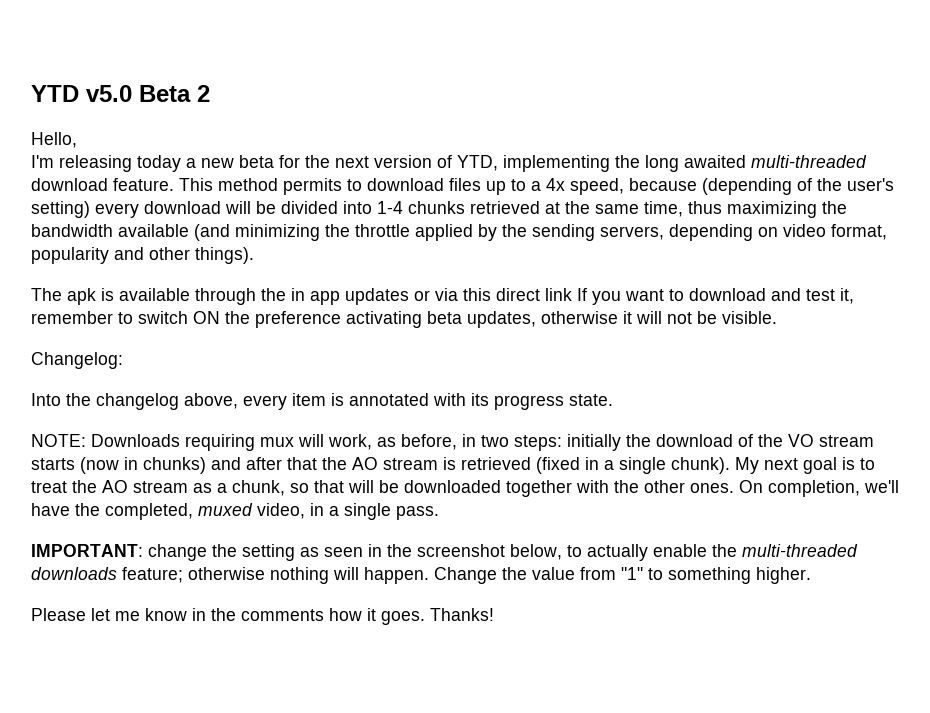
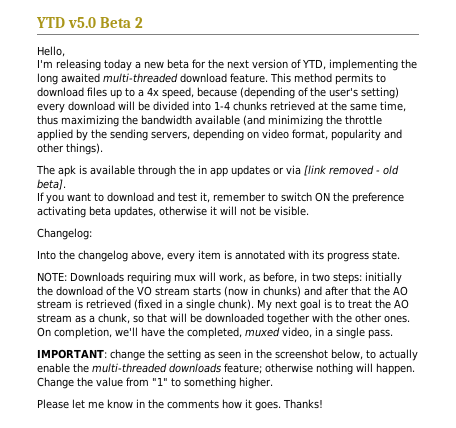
[463,288,572,301] this direct link -> [304,165,399,176] [37,179,66,190] [link removed - old beta]. //

